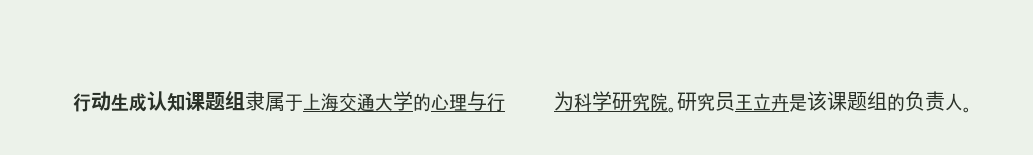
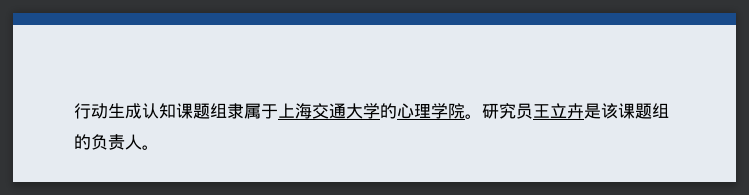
[467,91,650,112] 与行为科学研究 -> [431,103,448,119] 学

